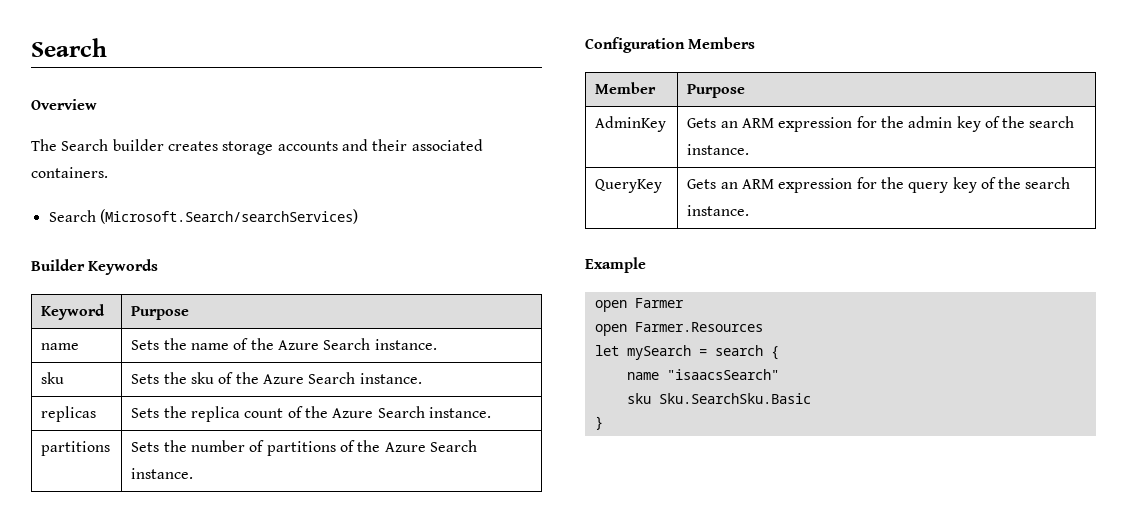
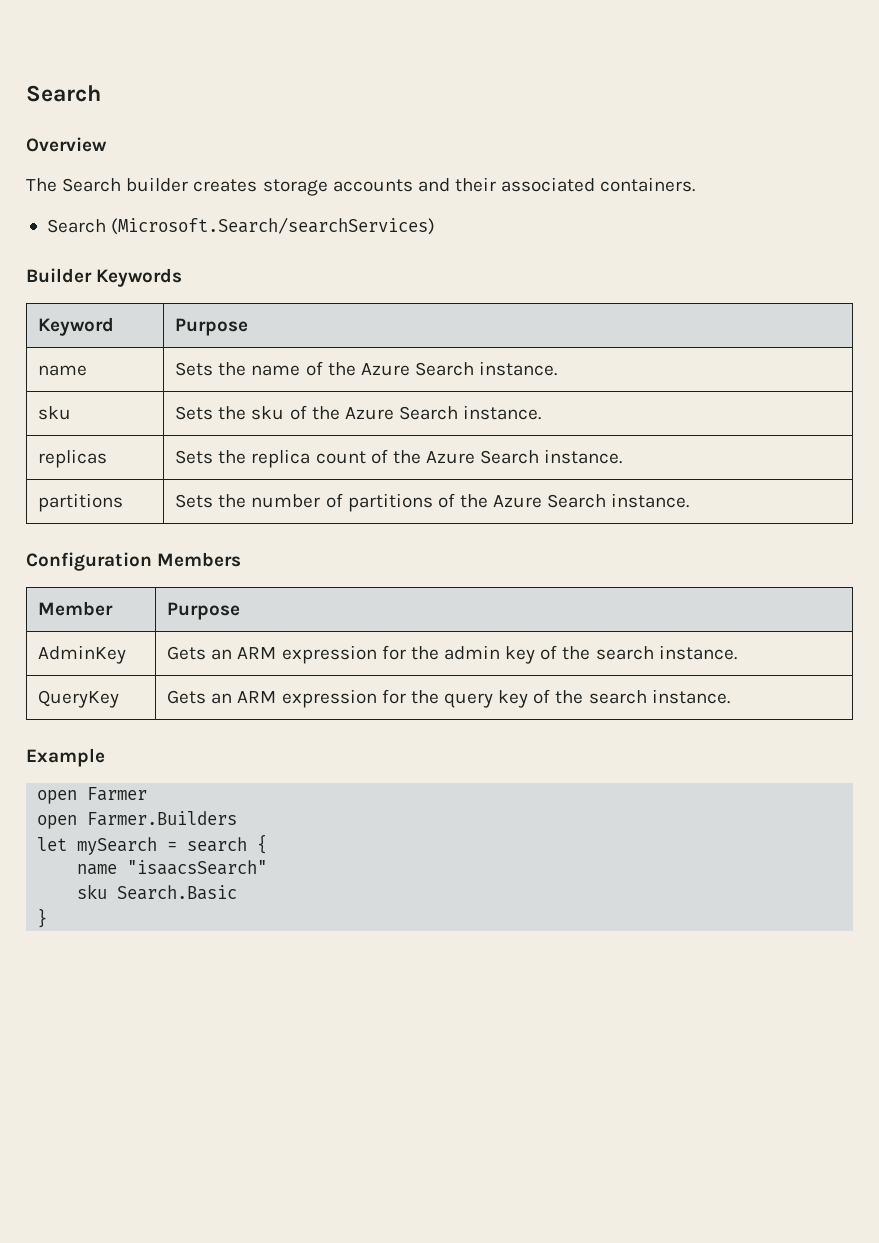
[634,322,763,332] Farmer.Resources -> [87,811,238,826] Farmer.Builders
[658,393,811,404] Sku.SearchSku.Basic -> [117,885,238,900] Search.Basic

